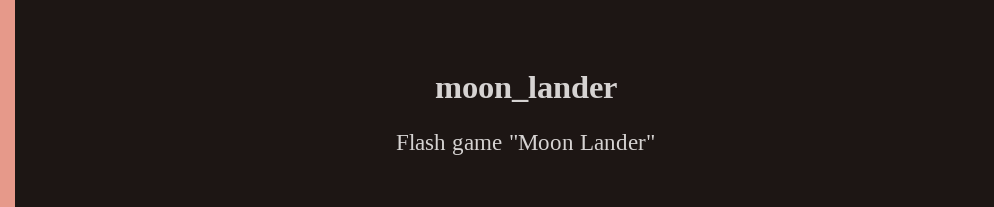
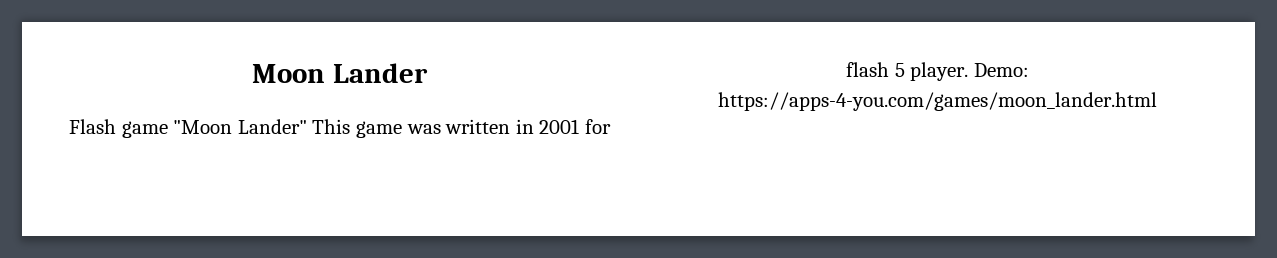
[434,76,617,102] moon_lander -> [252,63,428,83] Moon Lander
(655, 142) none -> [312,119,611,138] [846,62,1029,81] [718,92,1157,111] This game was written in 2001 for flash 5 player. Demo: https://apps-4-you.com/games/moon_lander.html

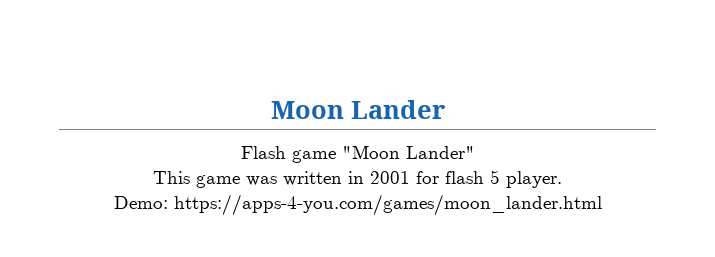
(307, 126) none -> (475, 152) //
(969, 71) none -> (562, 179) //

